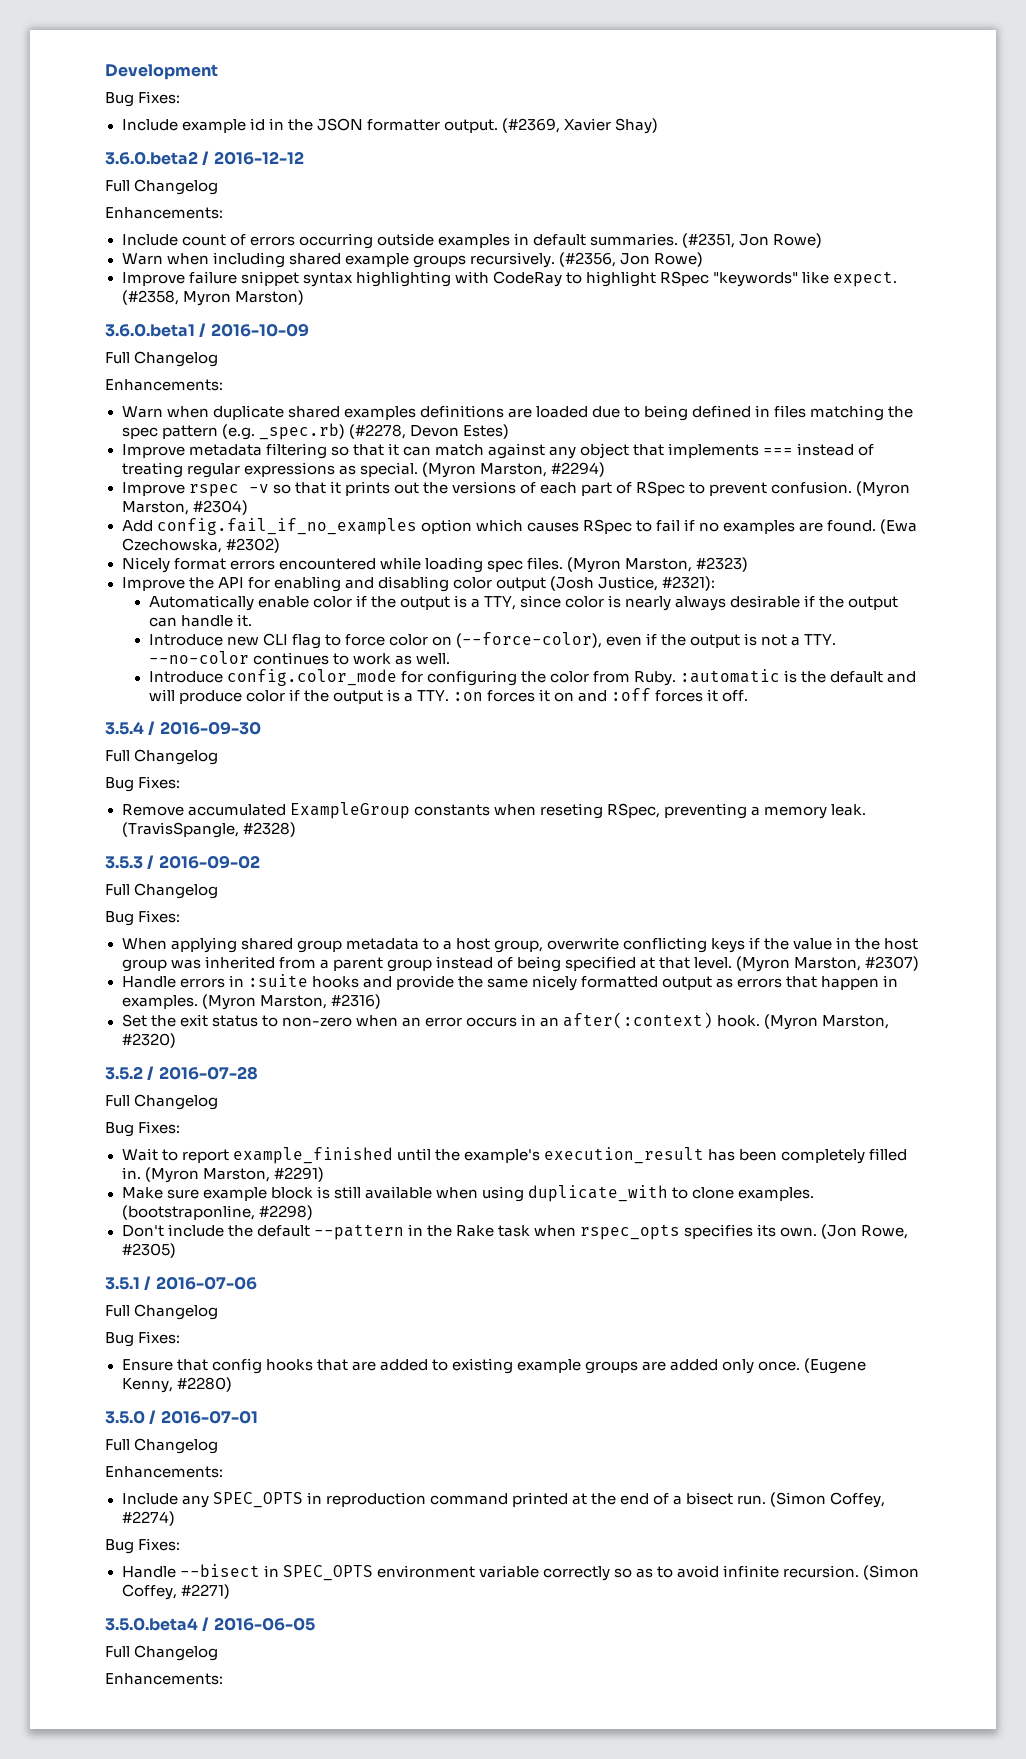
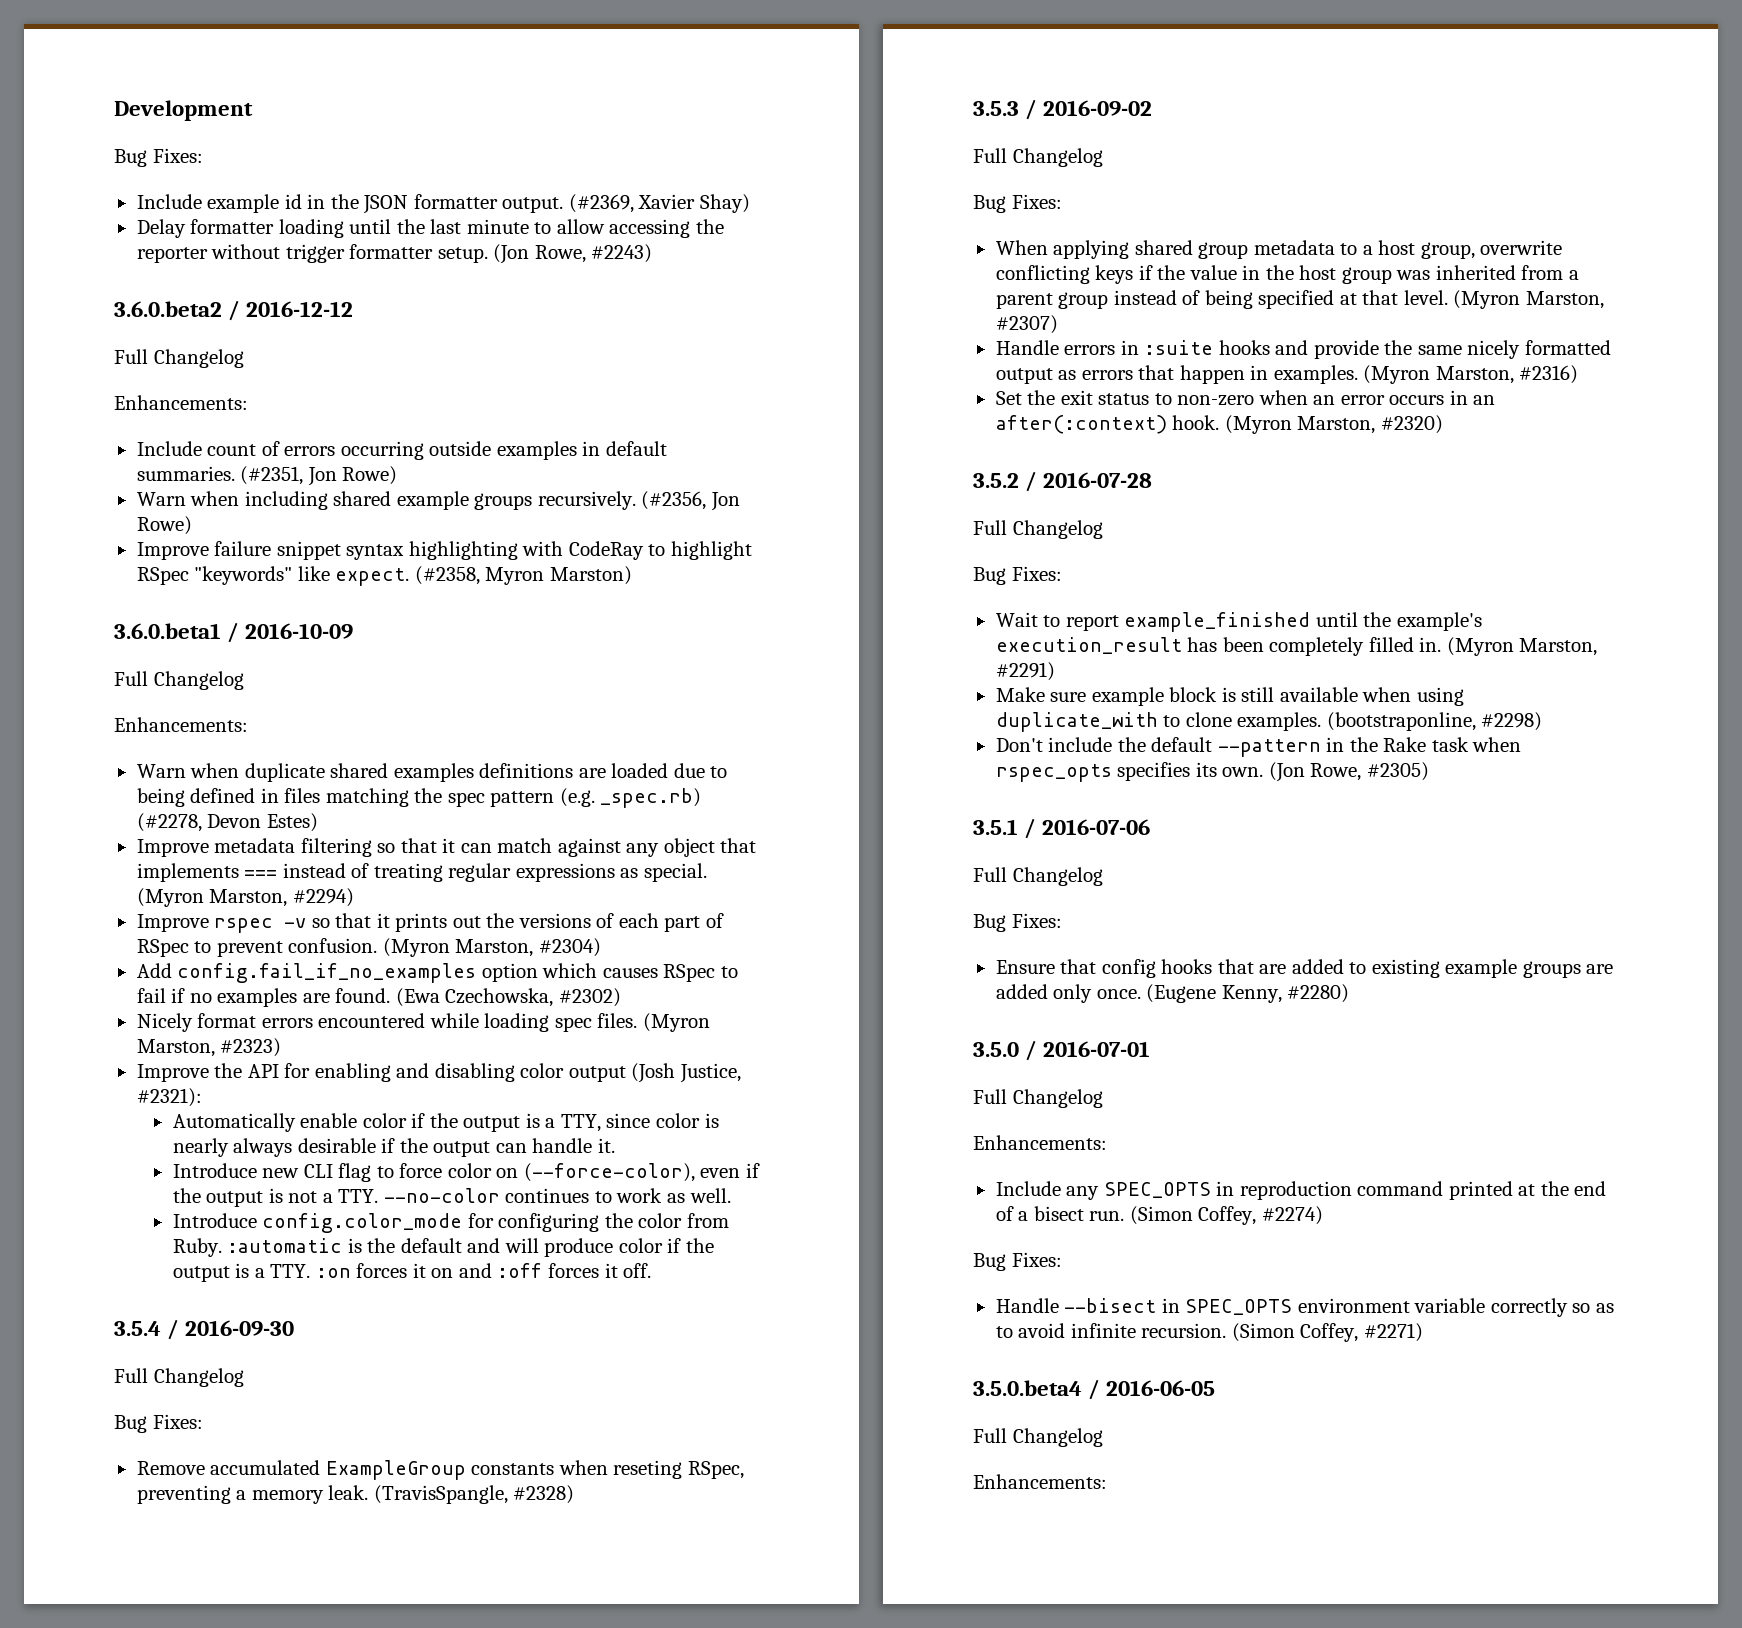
(659, 126) none -> [136,219,724,238] [136,244,653,264] // Delay formatter loading until the last minute to allow accessing the reporter without trigger formatter setup. (Jon Rowe, #2243)

